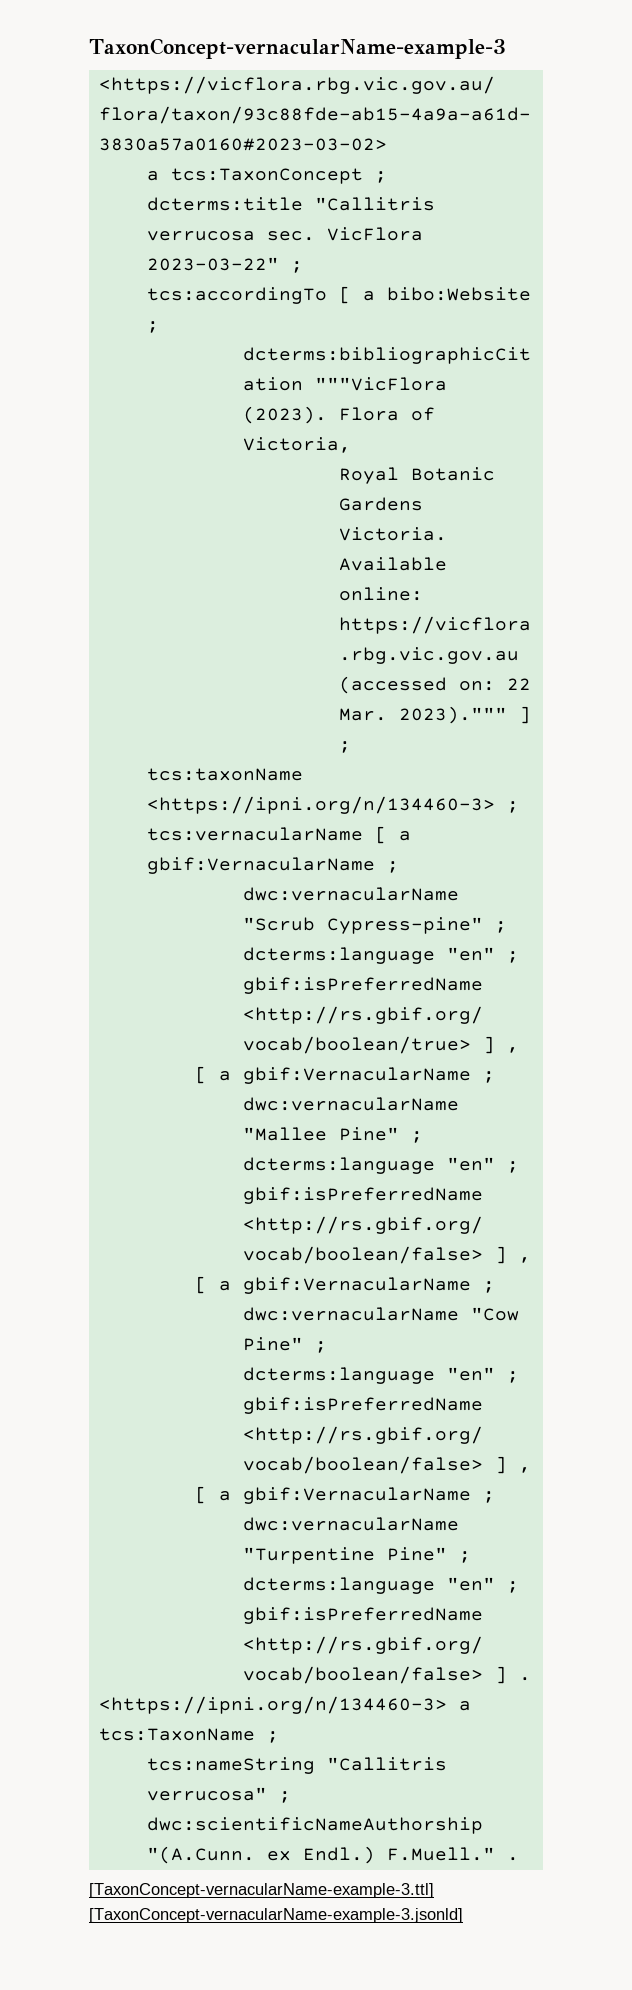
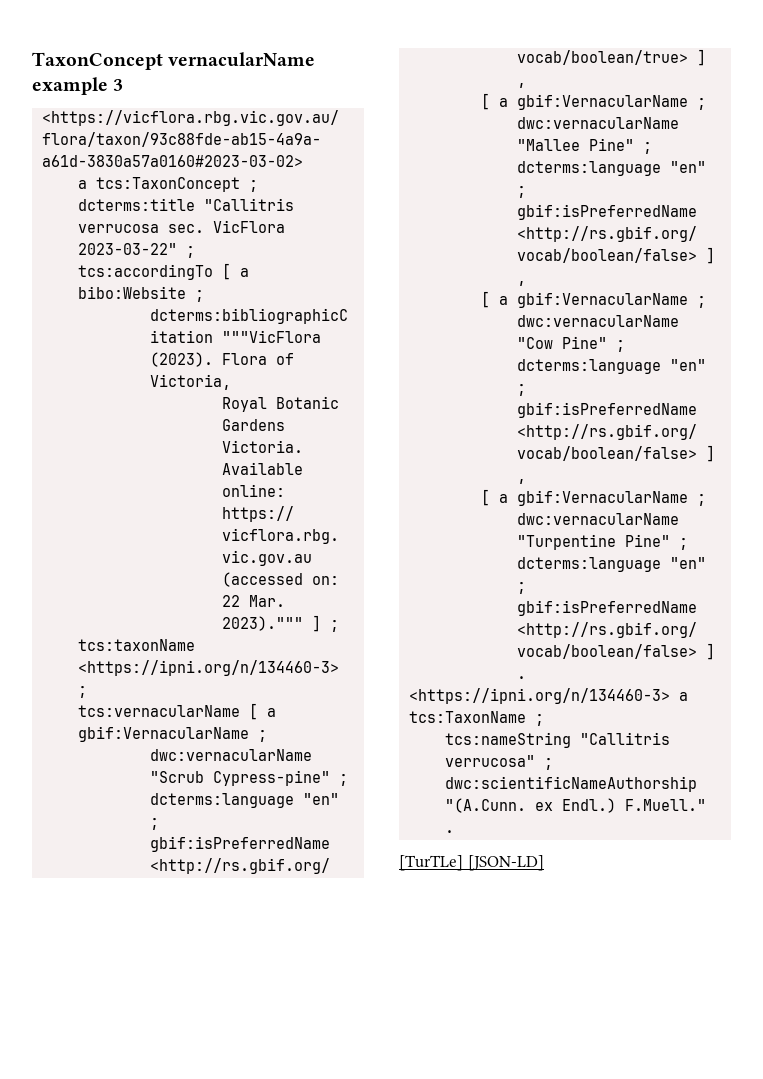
[89,38,506,59] TaxonConcept-vernacularName-example-3 -> [32,52,316,70] [32,77,124,95] TaxonConcept vernacularName example 3
[89,1883,434,1898] [89,1908,463,1923] [TaxonConcept-vernacularName-example-3.ttl] [TaxonConcept-vernacularName-example-3.jsonld] -> [399,855,544,871] [TurTLe] [JSON-LD]

